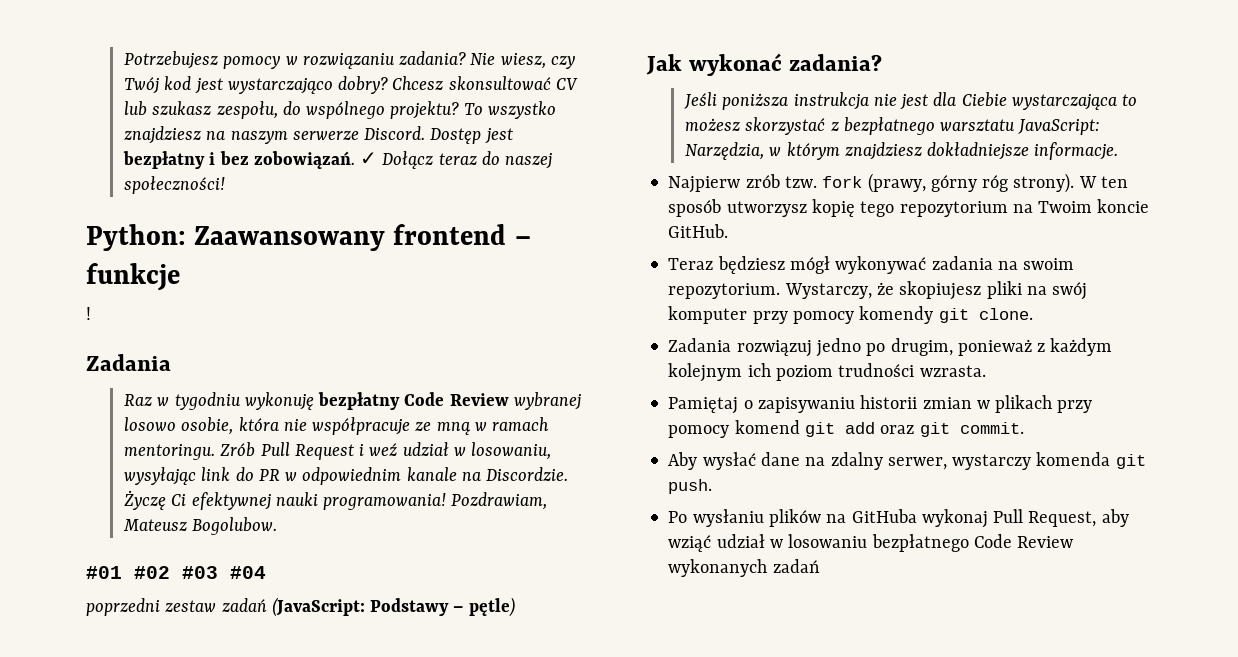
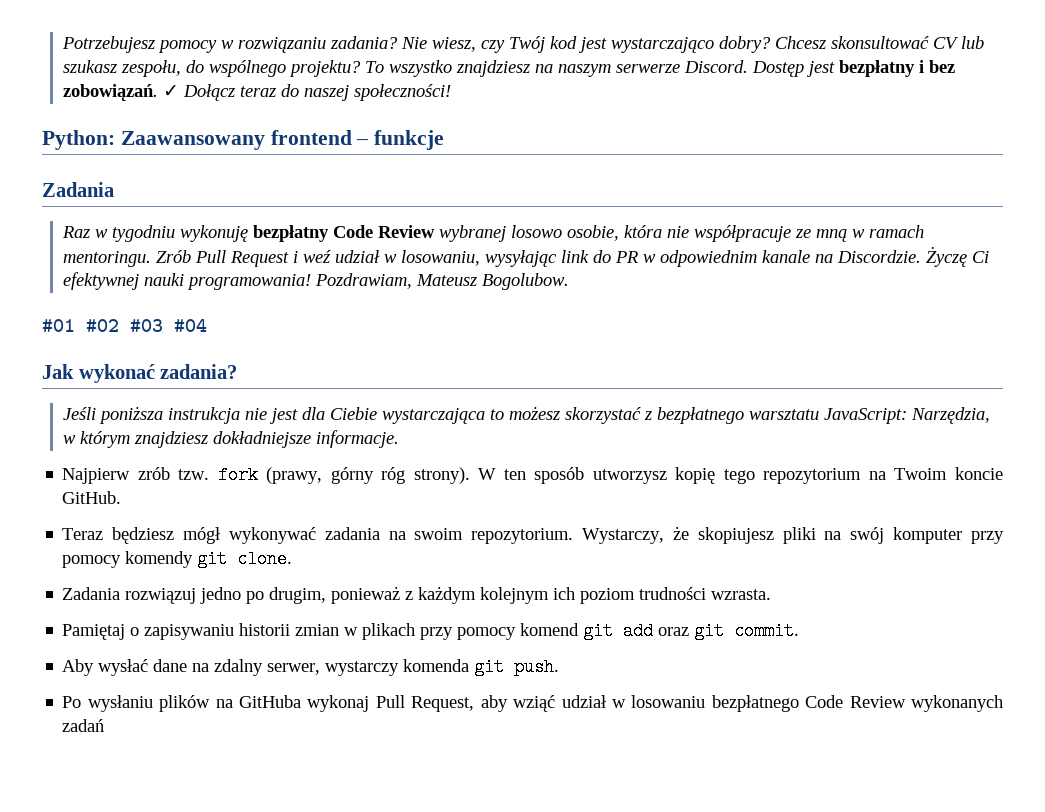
[86,307,91,320] // ! -> (445, 140) none
[86,597,515,617] // poprzedni zestaw zadań (JavaScript: Podstawy – pętle) -> (207, 325) none

